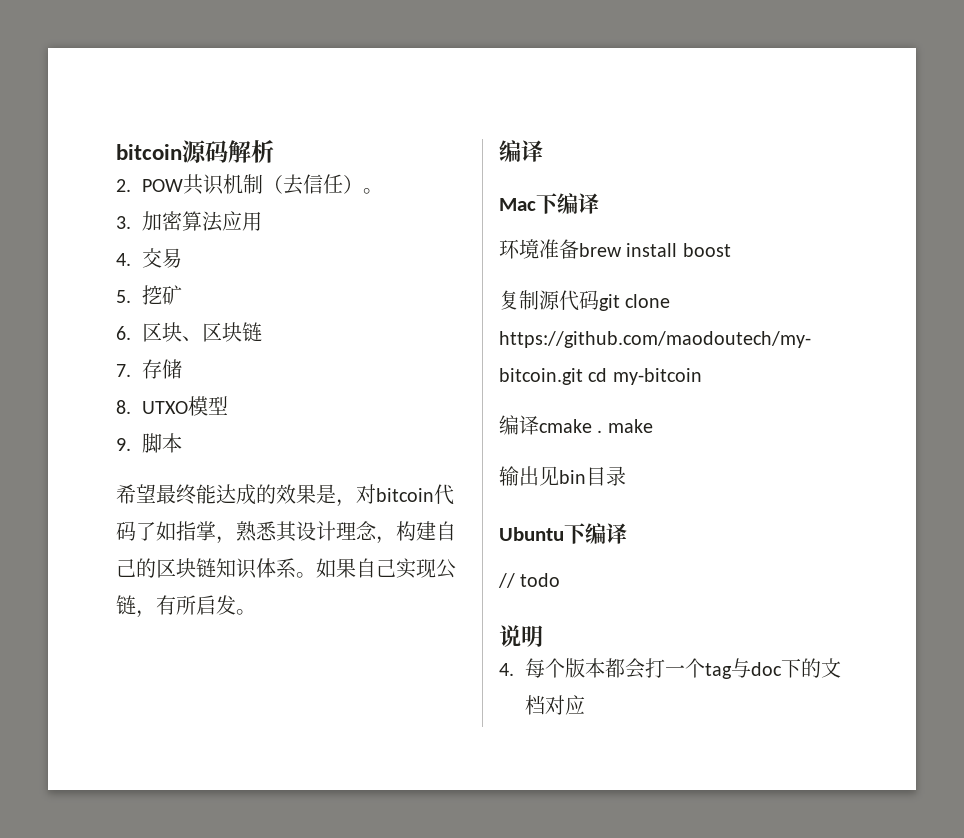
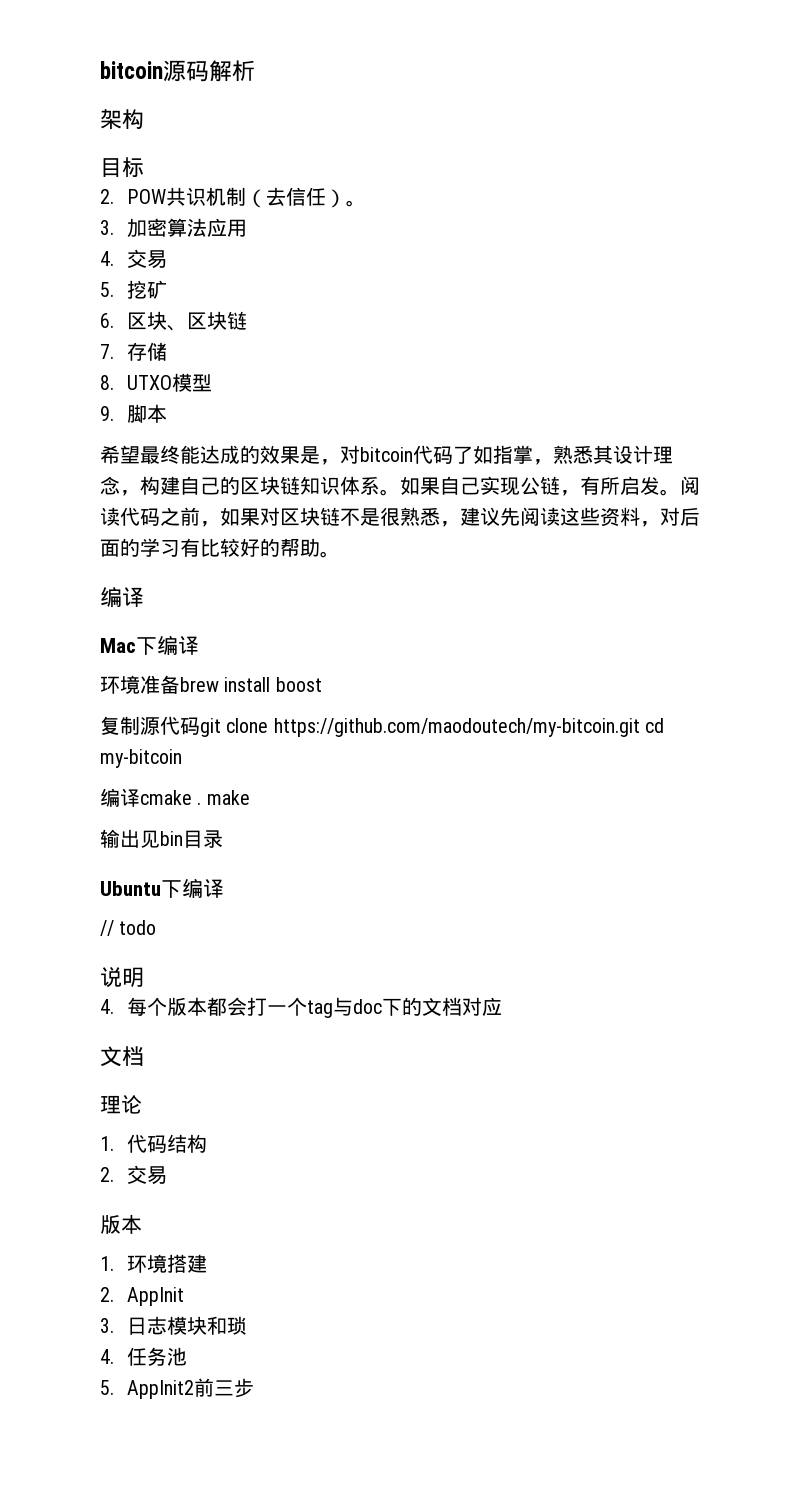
(274, 151) none -> [100,109,144,130] [100,157,144,178] // 架构 // 目标
(256, 612) none -> [680,476,700,495] [100,507,700,527] [100,538,340,558] 阅读代码之前，如果对区块链不是很熟悉，建议先阅读这些资料，对后面的学习有比较好的帮助。
(586, 705) none -> [100,1046,144,1067] [100,1095,142,1114] [100,1134,208,1153] [100,1165,168,1185] [100,1214,142,1234] [100,1254,208,1273] [100,1287,185,1306] [100,1316,248,1335] [100,1347,188,1366] [100,1378,255,1399] // 文档 // 理论 // 1.代码结构 // 2.交易 // 版本 // 1.环境搭建 // 2. AppInit // 3.日志模块和琐 // 4.任务池 // 5. AppInit2前三步

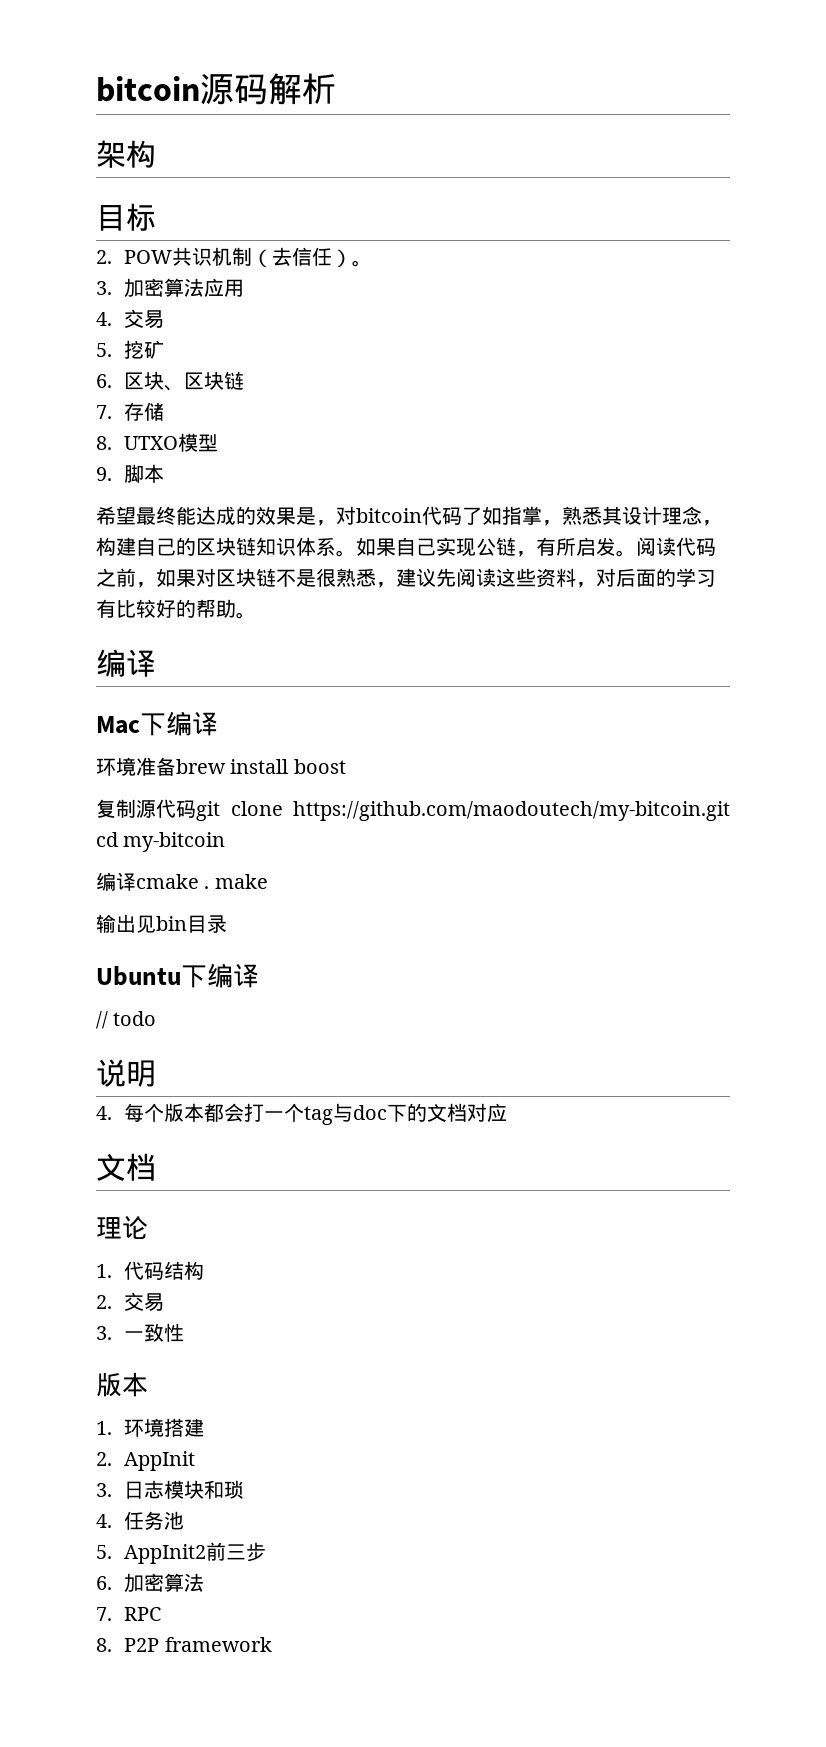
(168, 1175) none -> [96,1323,185,1342] // 3.一致性
(255, 1388) none -> [96,1573,205,1593] [96,1607,162,1621] [96,1637,272,1652] // 6.加密算法 // 7. RPC // 8. P2P framework

